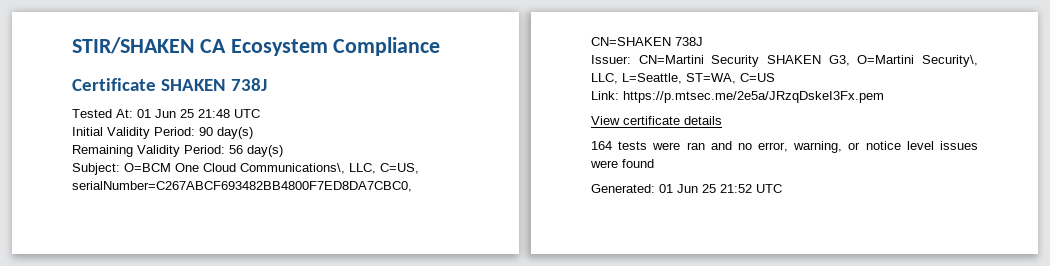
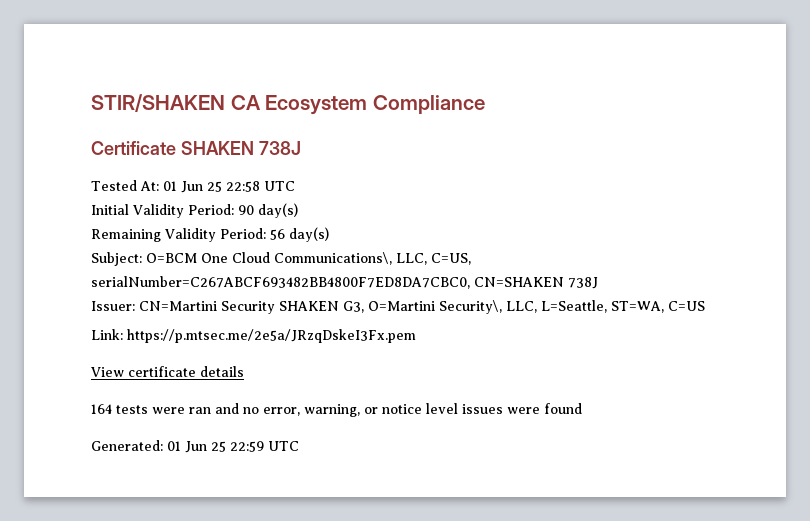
[198,109,230,118] 21:48 -> [225,181,260,192] 22:58
[720,184,752,193] 21:52 -> [230,441,264,452] 22:59

